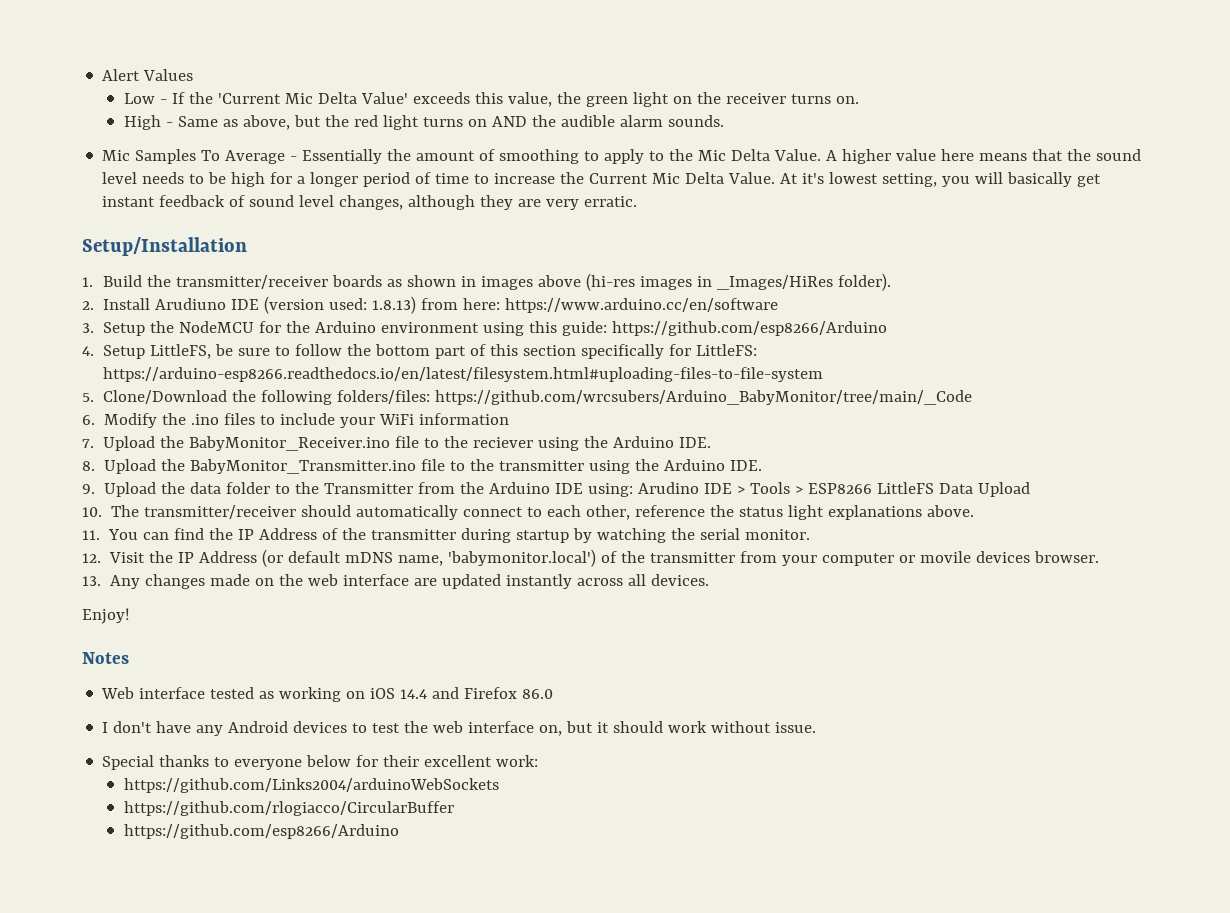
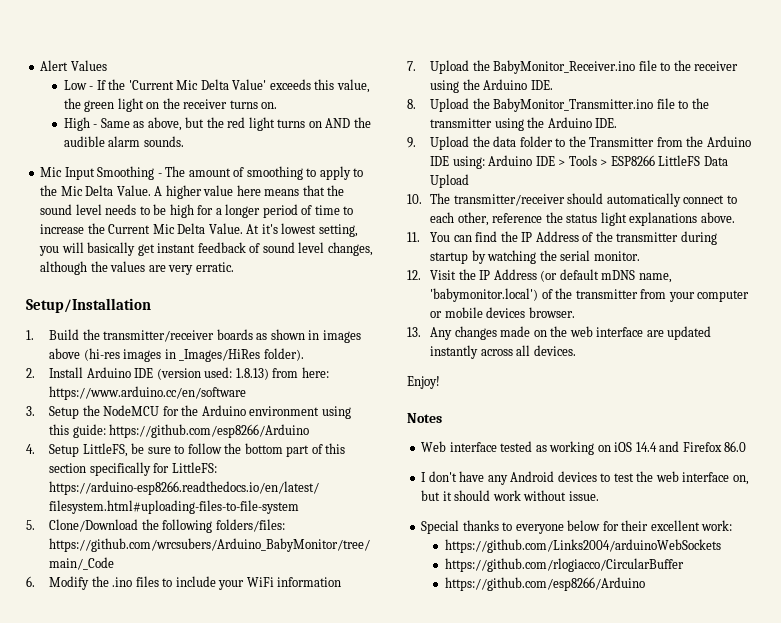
[135,149,412,164] Samples To Average - Essentially the -> [64,166,186,180] Input Smoothing - The
[480,195,514,210] they -> [90,261,146,272] the values
[155,298,227,310] Arudiuno -> [86,367,131,378] Arduino
[473,437,534,448] reciever -> [694,61,739,71] receiver
[638,482,700,494] Arudino -> [488,155,533,166] Arduino
[920,551,972,563] movile -> [444,307,483,318] mobile

